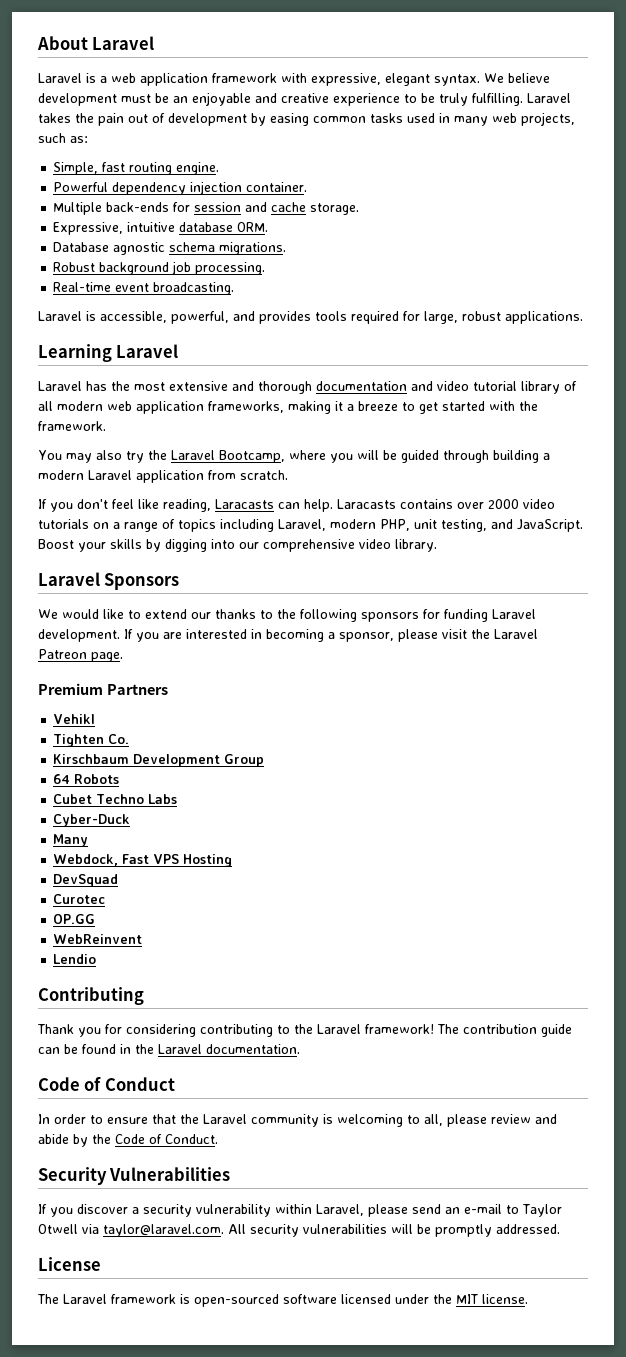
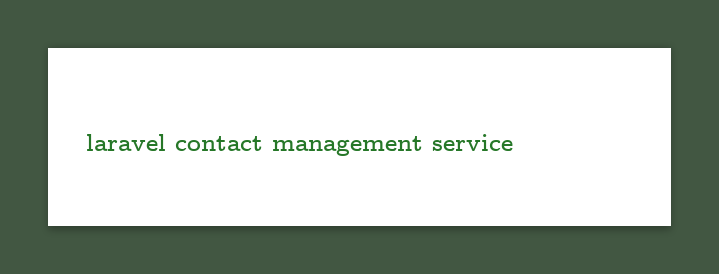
[37,36,155,50] [38,73,550,86] [38,92,571,106] [38,112,575,126] [38,133,88,143] [53,162,220,175] [53,181,308,195] [53,202,360,215] [53,222,269,235] [53,242,287,255] [53,261,266,275] [53,282,235,295] [38,311,583,324] [38,344,179,362] [38,381,577,394] [38,401,538,414] [38,421,106,431] [38,450,550,463] [38,470,288,483] [38,499,555,512] [38,519,583,532] [38,539,437,552] [38,572,180,590] [38,609,536,622] [38,629,538,642] [38,649,123,662] [38,683,168,695] [53,714,96,724] [53,734,130,747] [53,754,265,767] [53,774,120,784] [53,794,178,804] [53,814,131,827] [53,834,89,847] [53,854,233,867] [53,874,119,887] [53,894,106,904] [53,914,96,924] [53,934,143,944] [53,954,97,964] [38,987,144,1005] [37,1024,572,1037] [38,1044,300,1054] [38,1077,175,1091] [38,1114,557,1127] [38,1134,218,1147] [38,1167,231,1185] [38,1204,562,1217] [38,1224,560,1237] [38,1257,101,1271] [37,1294,528,1307] About Laravel // Laravel is a web application framework with expressive, elegant syntax. We believe development must be an enjoyable and creative experience to be truly fulfilling. Laravel takes the pain out of development by easing common tasks used in many web projects, such as: // Simple, fast routing engine. // Powerful dependency injection container. // Multiple back-ends for session and cache storage. // Expressive, intuitive database ORM. // Database agnostic schema migrations. // Robust background job processing. // Real-time event broadcasting. // Laravel is accessible, powerful, and provides tools required for large, robust applications. // Learning Laravel // Laravel has the most extensive and thorough documentation and video tutorial library of all modern web application frameworks, making it a breeze to get started with the framework. // You may also try the Laravel Bootcamp, where you will be guided through building a modern Laravel application from scratch. // If you don't feel like reading, Laracasts can help. Laracasts contains over 2000 video tutorials on a range of topics including Laravel, modern PHP, unit testing, and JavaScript. Boost your skills by digging into our comprehensive video library. // Laravel Sponsors // We would like to extend our thanks to the following sponsors for funding Laravel development. If you are interested in becoming a sponsor, please visit the Laravel Patreon page. // Premium Partners // Vehikl // Tighten Co. // Kirschbaum Development Group // 64 Robots // Cubet Techno Labs // Cyber-Duck // Many // Webdock, Fast VPS Hosting // DevSquad // Curotec // OP.GG // WebReinvent // Lendio // Contributing // Thank you for considering contributing to the Laravel framework! The contribution guide can be found in the Laravel documentation. // Code of Conduct // In order to ensure that the Laravel community is welcoming to all, please review and abide by the Code of Conduct. // Security Vulnerabilities // If you discover a security vulnerability within Laravel, please send an e-mail to Taylor Otwell via taylor@laravel.com. All security vulnerabilities will be promptly addressed. // License // The Laravel framework is open-sourced software licensed under the MIT license. -> [86,134,513,156] laravel contact management service

